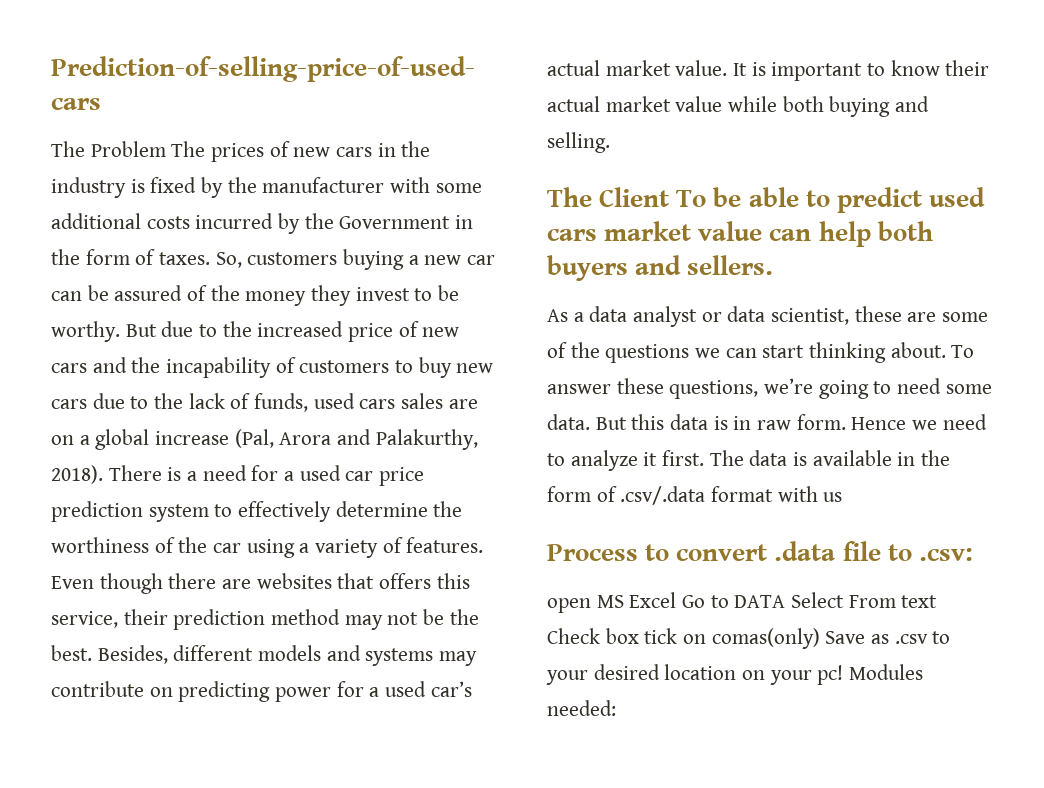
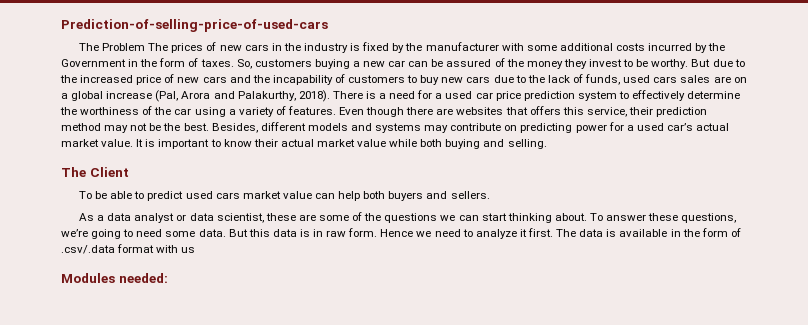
(670, 197) none -> (129, 172) //
[547,541,973,561] [547,592,938,613] [547,628,951,649] [546,664,844,685] Process to convert .data file to .csv: // open MS Excel Go to DATA Select From text Check box tick on comas(only) Save as .csv to your desired location on your pc! -> (196, 250) none

